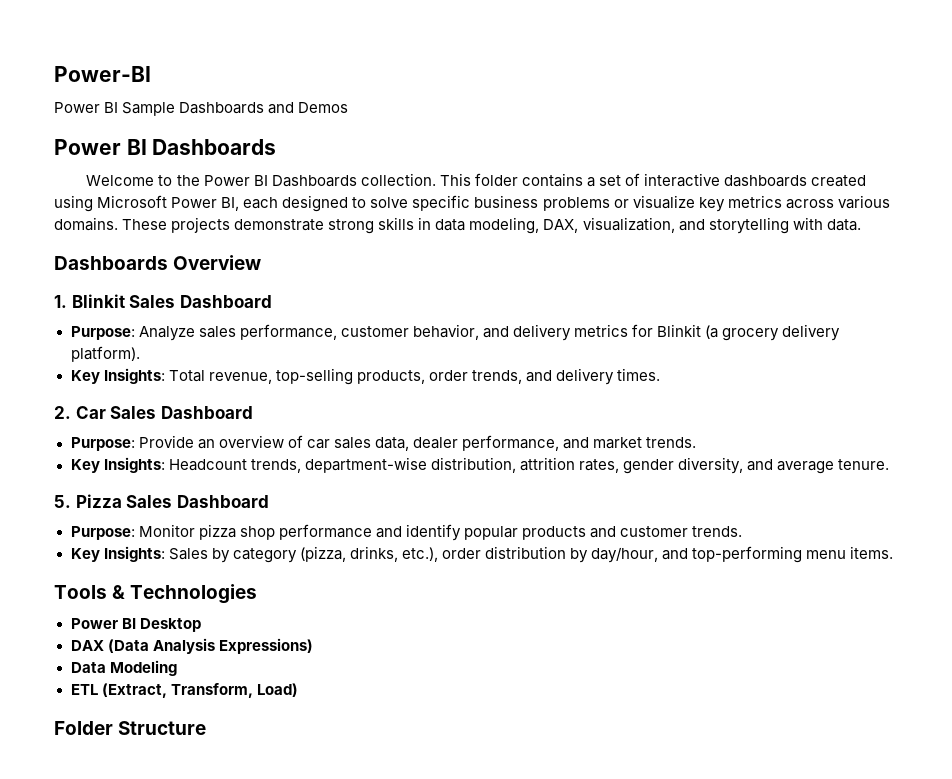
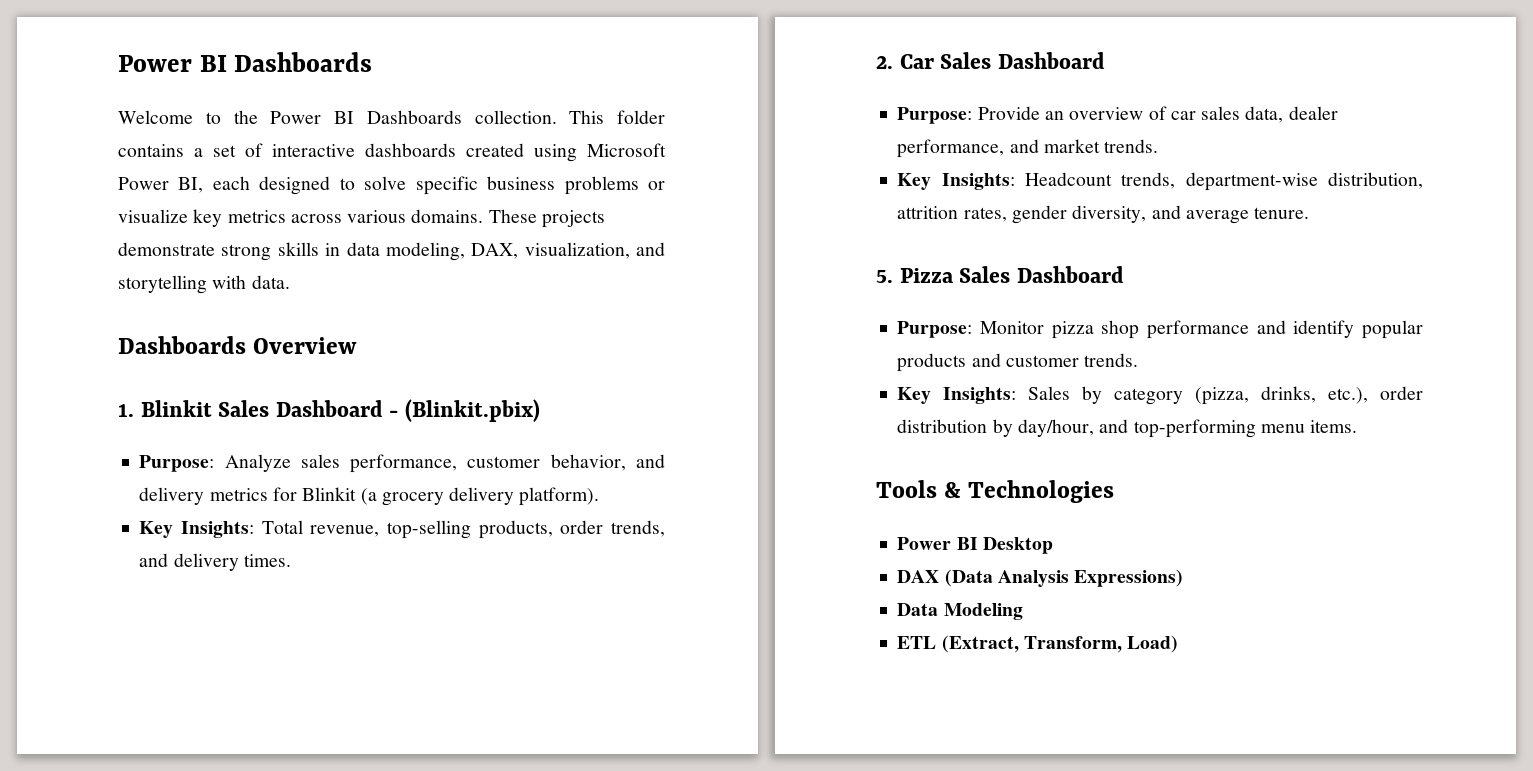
[54,66,151,82] [54,102,349,116] Power-BI // Power BI Sample Dashboards and Demos // -> (118, 63) none
(272, 301) none -> [389,399,541,422] - (Blinkit.pbix)
[54,721,207,735] // Folder Structure -> (1179, 644) none

